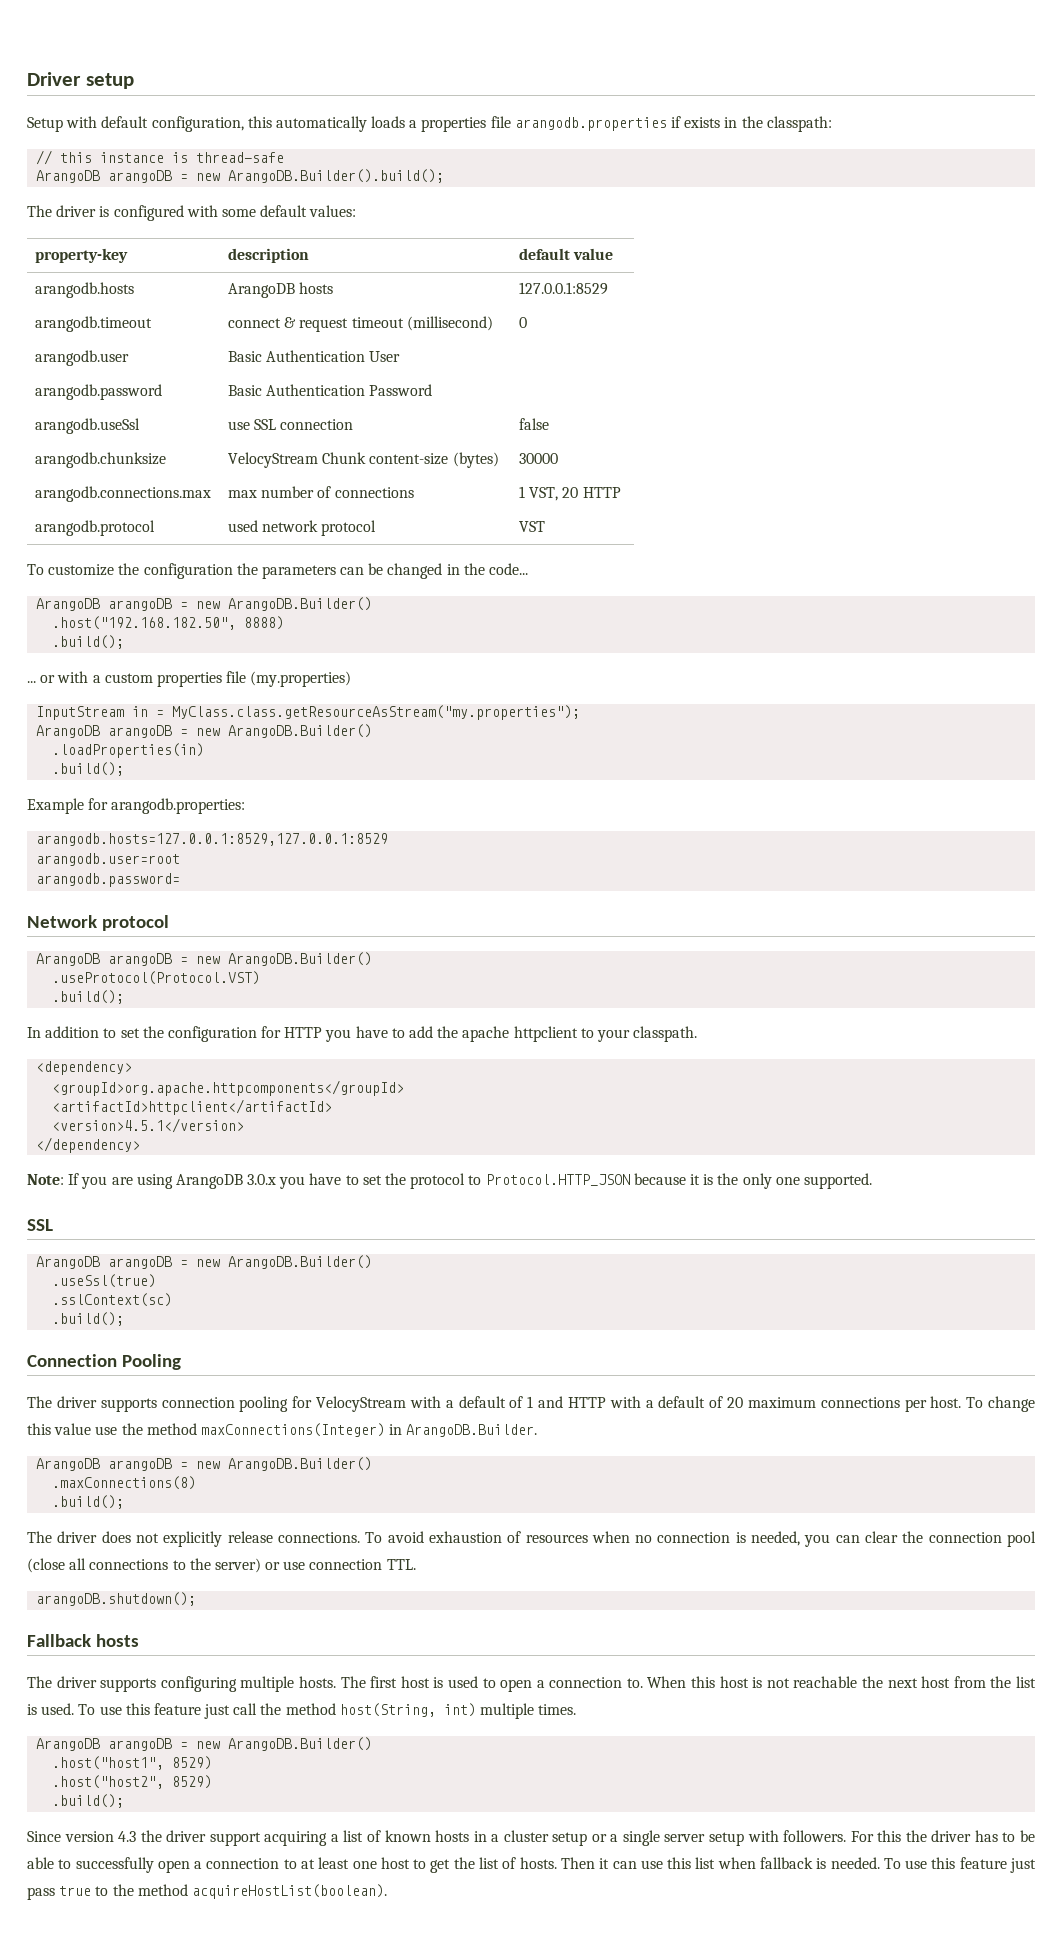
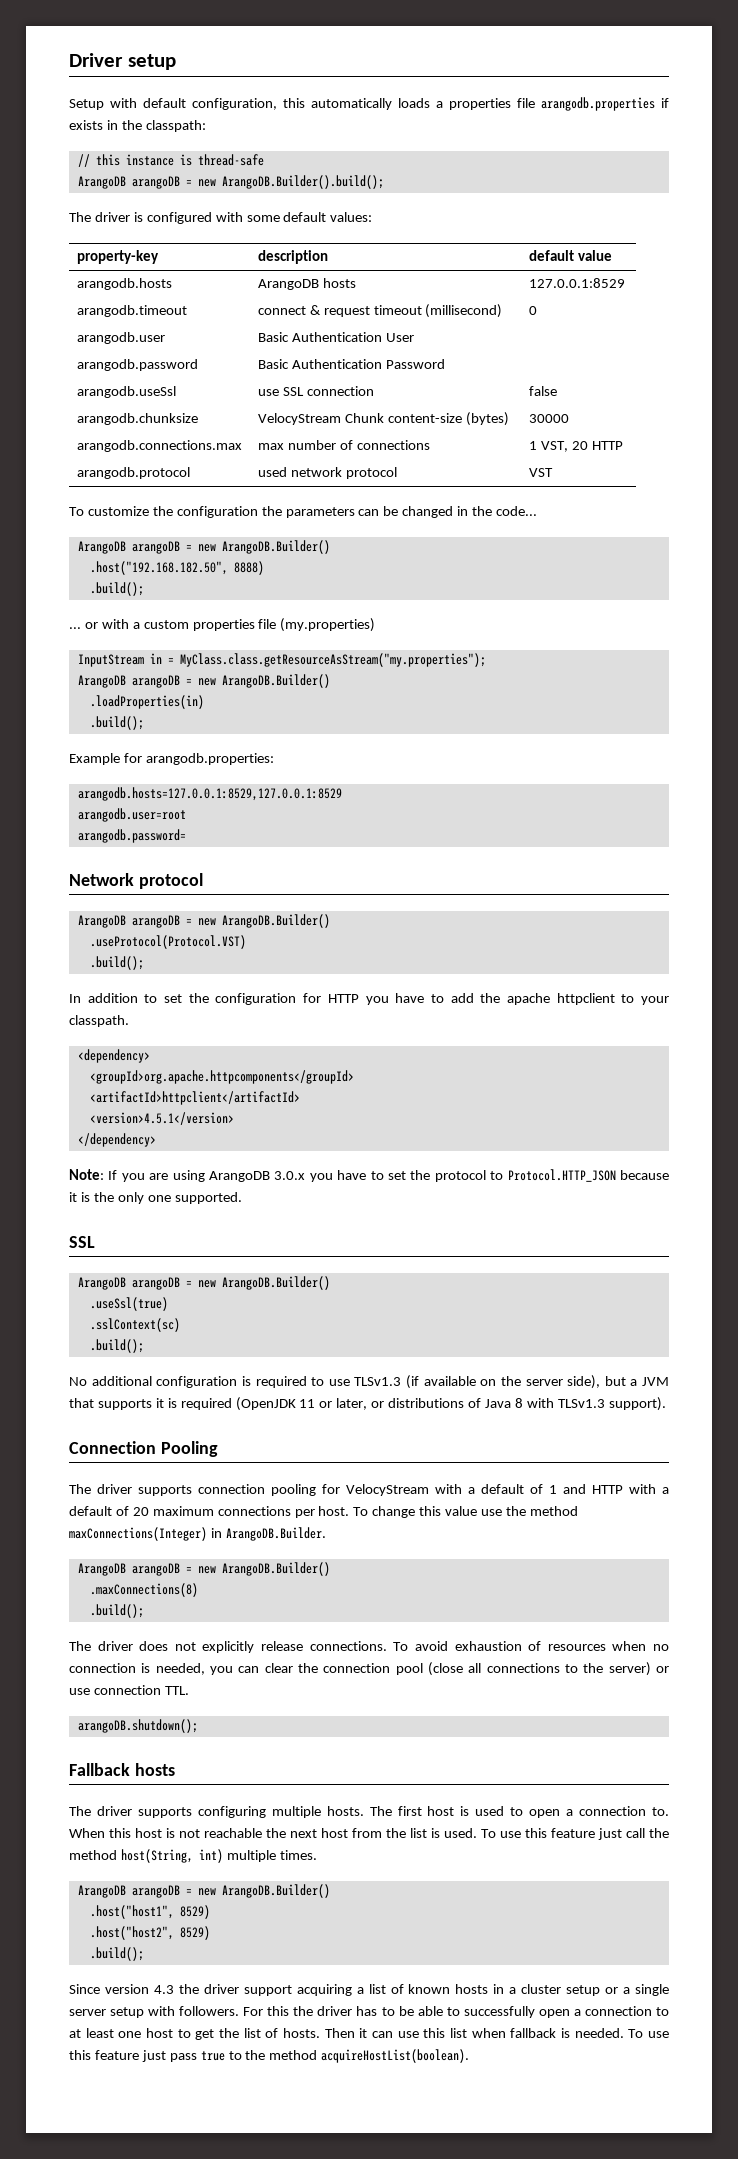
(125, 1319) none -> [69,1375,669,1389] [69,1397,666,1411] // No additional configuration is required to use TLSv1.3 (if available on the server side), but a JVM that supports it is required (OpenJDK 11 or later, or distributions of Java 8 with TLSv1.3 support).

